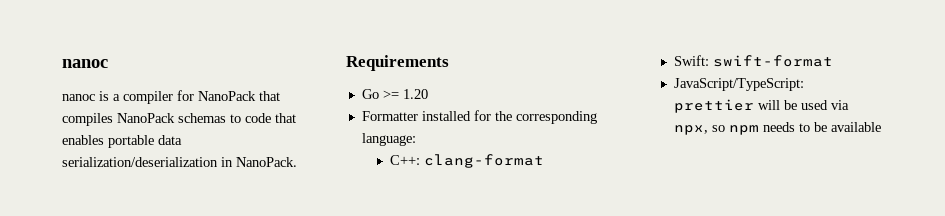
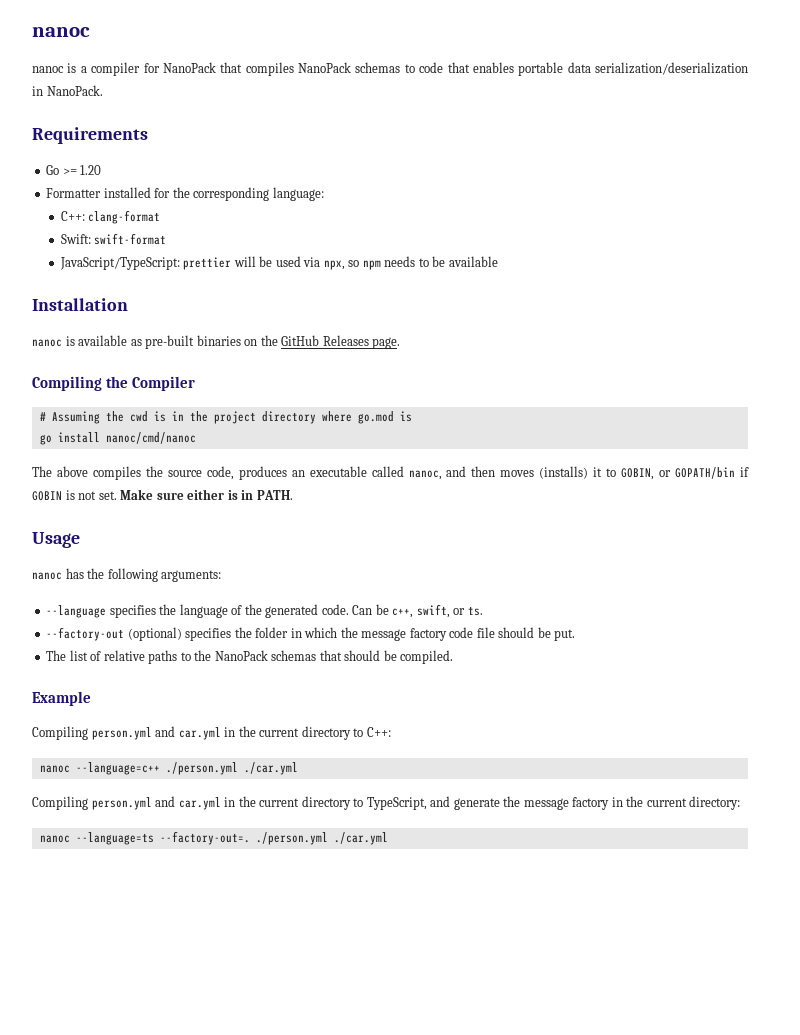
(882, 127) none -> [32,298,128,311] [32,335,401,349] [32,376,196,391] [39,411,412,424] [39,432,196,445] [32,466,750,480] [32,489,293,501] [32,532,80,548] [32,568,222,582] [46,604,483,618] [46,627,576,641] [46,650,454,664] [32,691,91,706] [32,726,391,740] [39,762,298,775] [32,796,741,810] [39,831,388,845] // Installation // nanoc is available as pre-built binaries on the GitHub Releases page. // Compiling the Compiler // # Assuming the cwd is in the project directory where go.mod is // go install nanoc/cmd/nanoc // The above compiles the source code, produces an executable called nanoc, and then moves (installs) it to GOBIN, or GOPATH/bin if GOBIN is not set. Make sure either is in PATH. // Usage // nanoc has the following arguments: // --language specifies the language of the generated code. Can be c++, swift, or ts. // --factory-out (optional) specifies the folder in which the message factory code file should be put. // The list of relative paths to the NanoPack schemas that should be compiled. // Example // Compiling person.yml and car.yml in the current directory to C++: // nanoc --language=c++ ./person.yml ./car.yml // Compiling person.yml and car.yml in the current directory to TypeScript, and generate the message factory in the current directory: // nanoc --language=ts --factory-out=. ./person.yml ./car.yml

